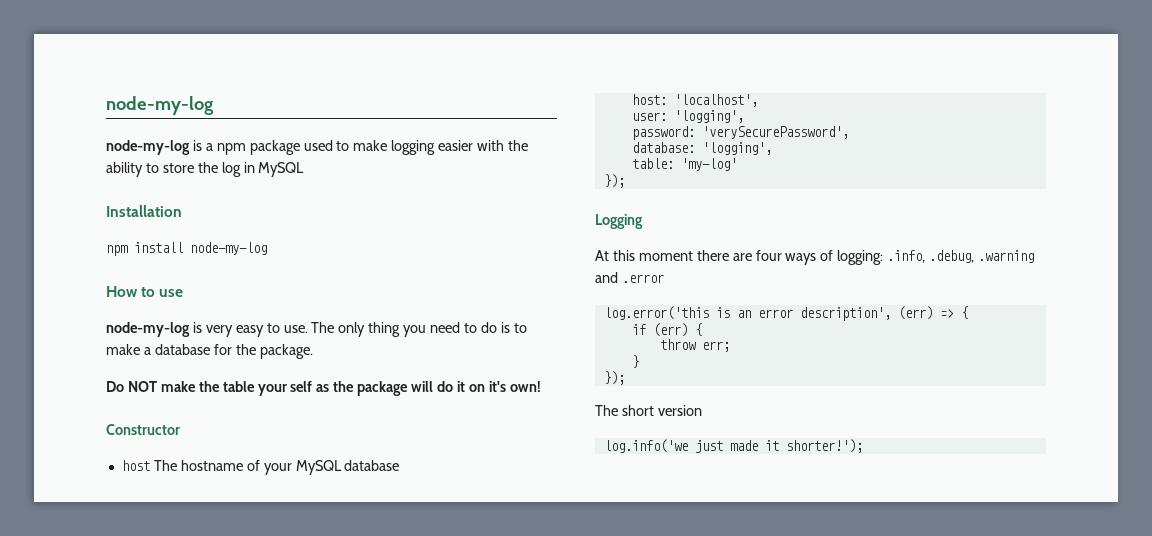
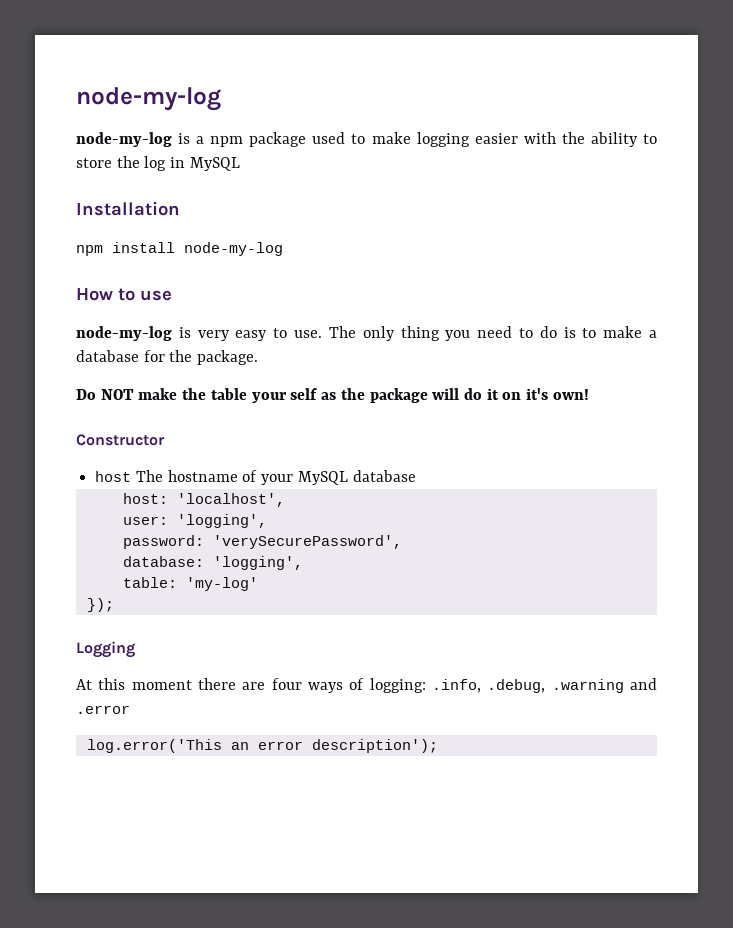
[603,306,968,321] [631,323,702,337] [659,339,730,352] [631,355,639,368] [603,371,625,385] [595,405,702,416] [603,439,863,453] log.error('this is an error description', (err) => { // if (err) { // throw err; // } // }); // The short version // log.info('we just made it shorter!'); -> [86,739,438,753] log.error('This an error description');

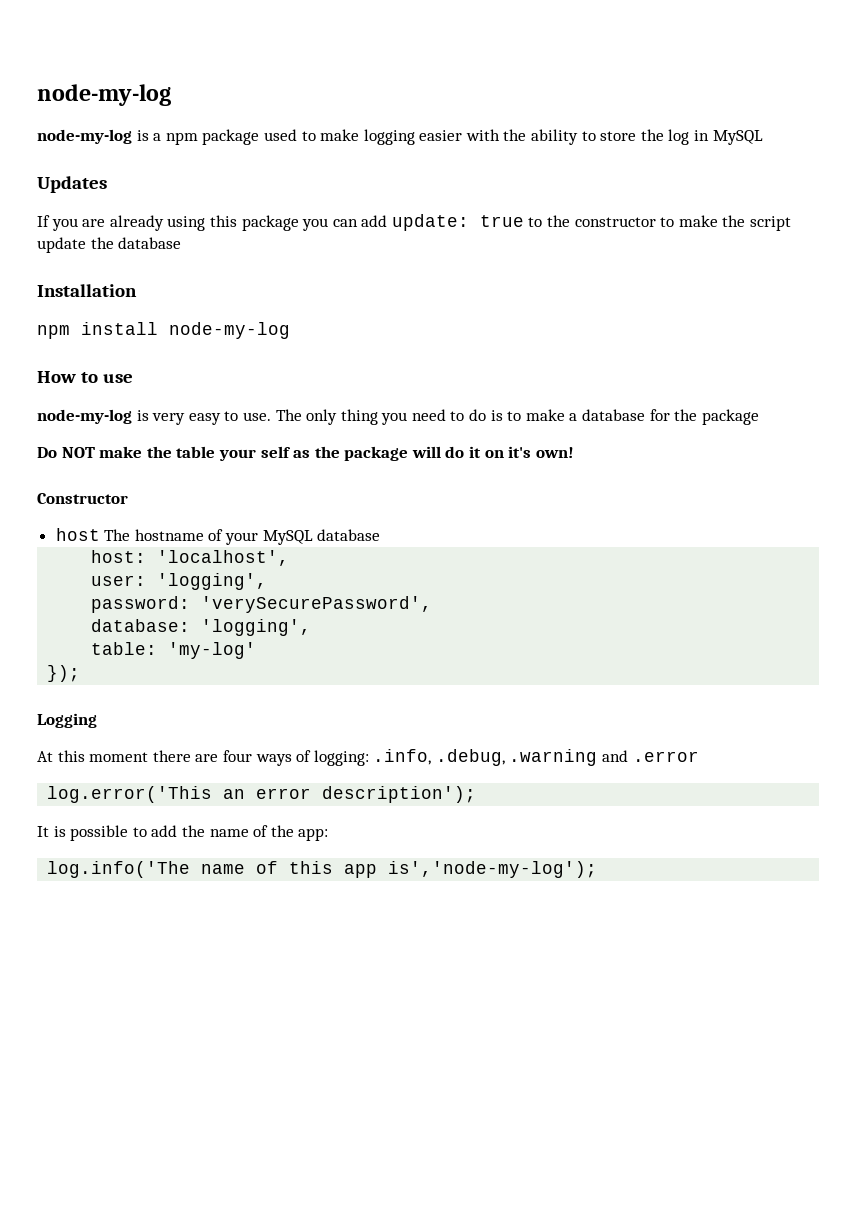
(240, 164) none -> [37,176,107,193] [37,214,792,231] [37,237,182,253] // Updates // If you are already using this package you can add update: true to the constructor to make the script update the database
[197,350,259,365] package. -> [701,409,759,425] package
(438, 746) none -> [37,825,329,841] [47,861,598,878] // It is possible to add the name of the app: // log.info('The name of this app is','node-my-log');

